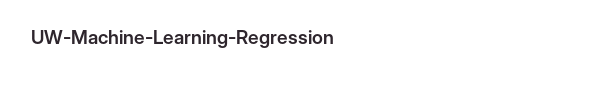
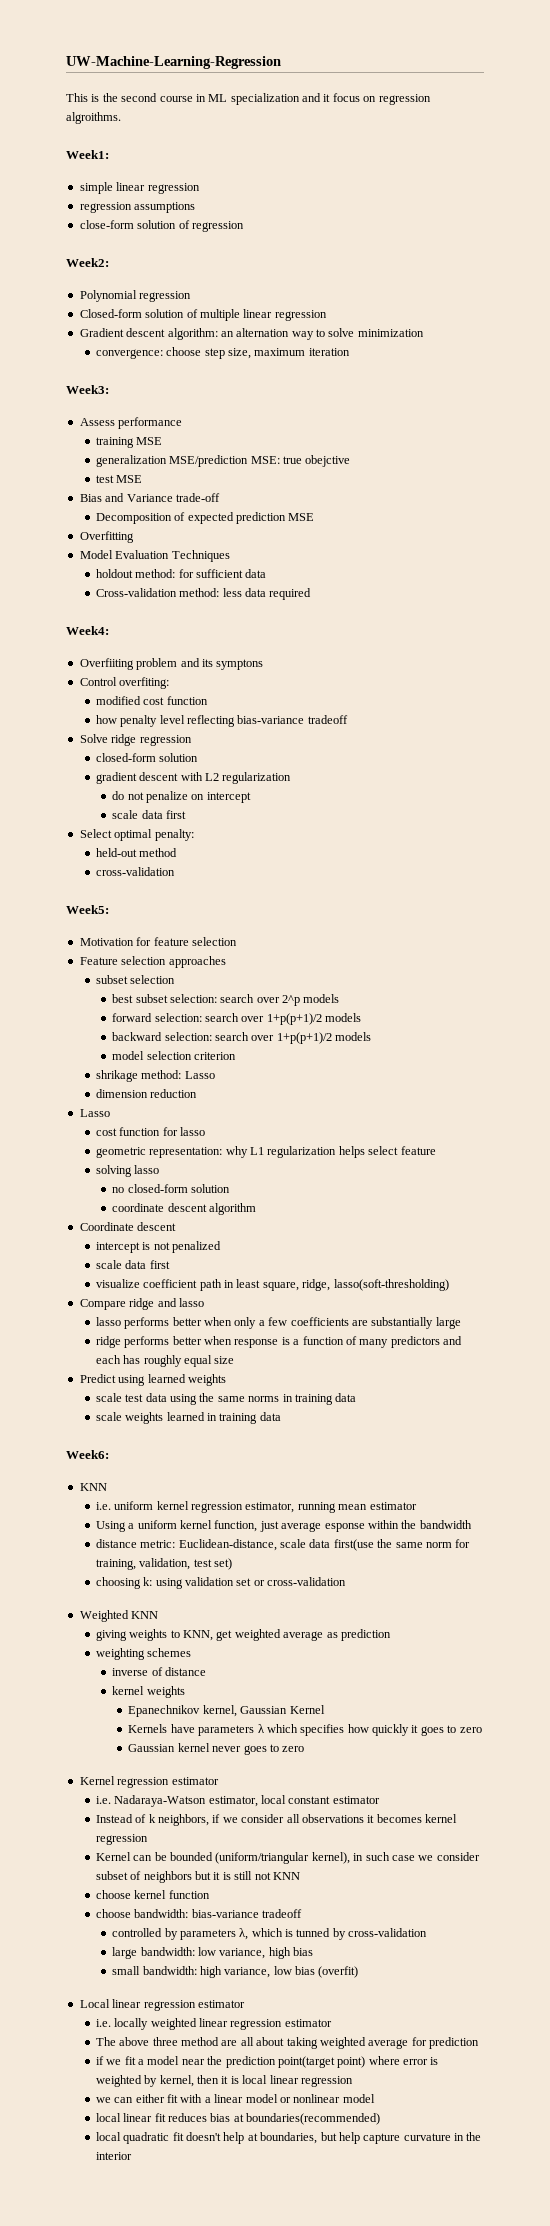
(334, 39) none -> [66,93,431,105] [66,112,121,124] [66,150,109,159] [79,182,200,194] [79,202,196,213] [79,220,244,232] [66,258,109,267] [79,290,192,302] [79,309,327,321] [79,328,424,340] [95,347,350,359] [66,385,109,394] [79,417,183,429] [95,437,163,448] [95,455,351,467] [95,475,143,483] [79,493,220,502] [95,512,315,524] [79,531,134,543] [79,550,230,562] [95,569,267,578] [95,588,312,600] [66,626,109,635] [79,658,264,670] [79,677,170,689] [95,696,208,705] [95,715,348,727] [79,734,192,746] [95,753,199,762] [95,772,292,784] [112,791,251,803] [112,810,186,819] [79,829,194,841] [95,848,178,857] [95,867,175,876] [66,905,109,914] [79,937,237,946] [79,956,226,968] [95,975,176,984] [112,994,340,1006] [112,1013,362,1025] [112,1032,372,1044] [112,1051,236,1060] [95,1070,215,1082] [95,1089,198,1098] [79,1109,110,1117] [95,1127,206,1136] [95,1146,436,1158] [95,1165,160,1177] [112,1184,230,1193] [112,1203,256,1215] [79,1222,177,1231] [95,1241,222,1253] [95,1260,170,1269] [95,1279,449,1291] [79,1298,204,1310] [95,1317,461,1329] [95,1336,463,1348] [95,1355,235,1367] [79,1374,226,1386] [95,1393,357,1405] [95,1412,281,1424] [66,1450,109,1459] [79,1483,107,1491] [95,1501,417,1513] [95,1520,472,1532] [95,1539,471,1551] [95,1558,233,1570] [95,1577,347,1589] [79,1610,159,1622] [95,1629,391,1641] [95,1648,192,1660] [112,1667,206,1676] [112,1686,185,1698] [128,1705,325,1717] [128,1724,482,1736] [128,1743,305,1755] [79,1776,219,1788] [95,1795,380,1807] [95,1814,458,1826] [95,1834,148,1845] [95,1852,480,1864] [95,1871,300,1883] [95,1890,210,1899] [95,1909,303,1918] [112,1928,428,1940] [112,1947,314,1959] [112,1966,359,1978] [79,1999,245,2011] [95,2018,332,2030] [95,2037,480,2049] [95,2056,439,2068] [95,2075,353,2087] [95,2094,375,2103] [95,2113,381,2125] [95,2132,482,2144] [95,2152,132,2160] // This is the second course in ML specialization and it focus on regression algroithms. // Week1: // simple linear regression // regression assumptions // close-form solution of regression // Week2: // Polynomial regression // Closed-form solution of multiple linear regression // Gradient descent algorithm: an alternation way to solve minimization // convergence: choose step size, maximum iteration // Week3: // Assess performance // training MSE // generalization MSE/prediction MSE: true obejctive // test MSE // Bias and Variance trade-off // Decomposition of expected prediction MSE // Overfitting // Model Evaluation Techniques // holdout method: for sufficient data // Cross-validation method: less data required // Week4: // Overfiiting problem and its symptons // Control overfiting: // modified cost function // how penalty level reflecting bias-variance tradeoff // Solve ridge regression // closed-form solution // gradient descent with L2 regularization // do not penalize on intercept // scale data first // Select optimal penalty: // held-out method // cross-validation // Week5: // Motivation for feature selection // Feature selection approaches // subset selection // best subset selection: search over 2^p models // forward selection: search over 1+p(p+1)/2 models // backward selection: search over 1+p(p+1)/2 models // model selection criterion // shrikage method: Lasso // dimension reduction // Lasso // cost function for lasso // geometric representation: why L1 regularization helps select feature // solving lasso // no closed-form solution // coordinate descent algorithm // Coordinate descent // intercept is not penalized // scale data first // visualize coefficient path in least square, ridge, lasso(soft-thresholding) // Compare ridge and lasso // lasso performs better when only a few coefficients are substantially large // ridge performs better when response is a function of many predictors and each has roughly equal size // Predict using learned weights // scale test data using the same norms in training data // scale weights learned in training data // Week6: // KNN // i.e. uniform kernel regression estimator, running mean estimator // Using a uniform kernel function, just average esponse within the bandwidth // distance metric: Euclidean-distance, scale data first(use the same norm for training, validation, test set) // choosing k: using validation set or cross-validation // Weighted KNN // giving weights to KNN, get weighted average as prediction // weighting schemes // inverse of distance // kernel weights // Epanechnikov kernel, Gaussian Kernel // Kernels have parameters λ which specifies how quickly it goes to zero // Gaussian kernel never goes to zero // Kernel regression estimator // i.e. Nadaraya-Watson estimator, local constant estimator // Instead of k neighbors, if we consider all observations it becomes kernel regression // Kernel can be bounded (uniform/triangular kernel), in such case we consider subset of neighbors but it is still not KNN // choose kernel function // choose bandwidth: bias-variance tradeoff // controlled by parameters λ, which is tunned by cross-validation // large bandwidth: low variance, high bias // small bandwidth: high variance, low bias (overfit) // Local linear regression estimator // i.e. locally weighted linear regression estimator // The above three method are all about taking weighted average for prediction // if we fit a model near the prediction point(target point) where error is weighted by kernel, then it is local linear regression // we can either fit with a linear model or nonlinear model // local linear fit reduces bias at boundaries(recommended) // local quadratic fit doesn't help at boundaries, but help capture curvature in the interior

